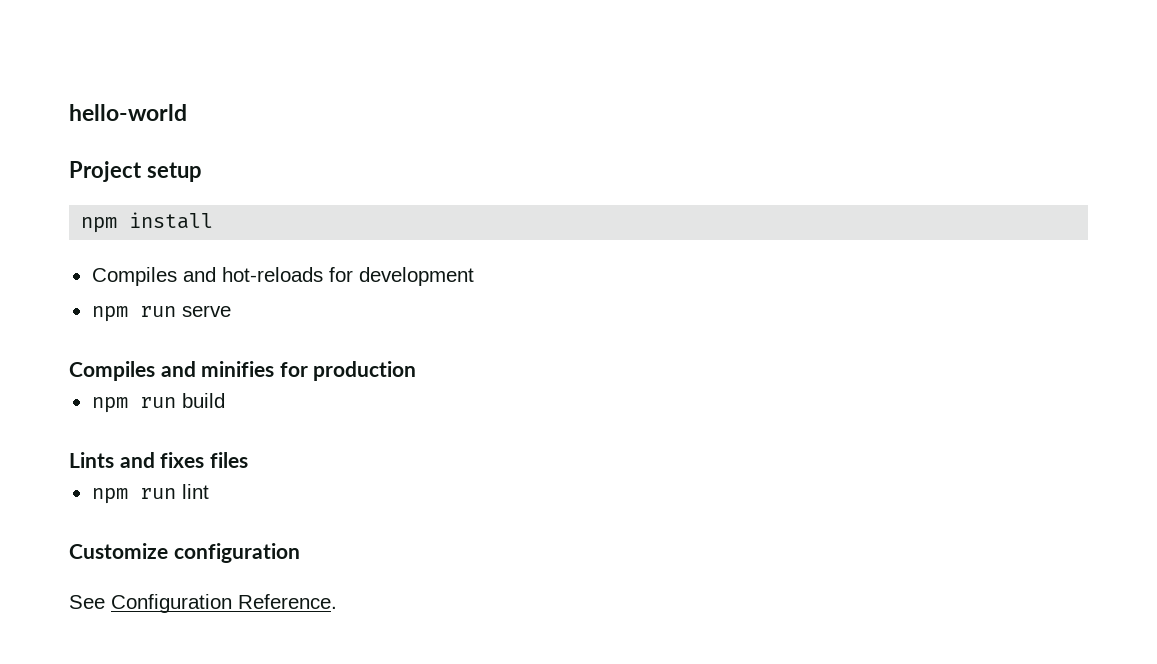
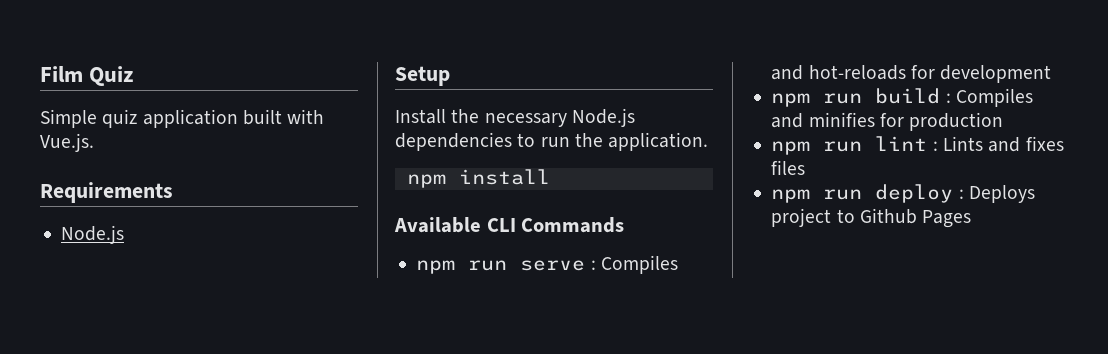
[69,104,187,121] [69,161,202,182] [81,212,214,233] hello-world // Project setup // npm install // -> [40,66,134,86] [40,109,325,128] [40,133,94,152] [40,182,173,203] [61,225,125,244] [395,66,450,86] [395,108,635,127] [395,132,709,151] [406,169,550,188] [394,217,625,233] [416,260,596,274] Film Quiz // Simple quiz application built with Vue.js. // Requirements // Node.js // Setup // Install the necessary Node.js dependencies to run the application. // npm install // Available CLI Commands // npm run serve :
[181,305,231,317] serve // -> [875,88,951,104] build :
[181,393,225,408] build // -> [875,136,938,151] lint :
[181,484,209,499] [69,543,300,563] [69,594,337,613] lint // Customize configuration // See Configuration Reference. -> [875,184,1035,203] [771,208,972,228] deploy : Deploys project to Github Pages

